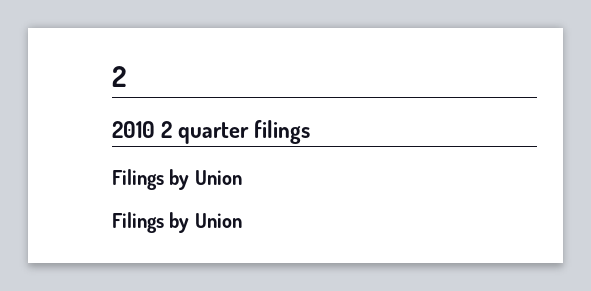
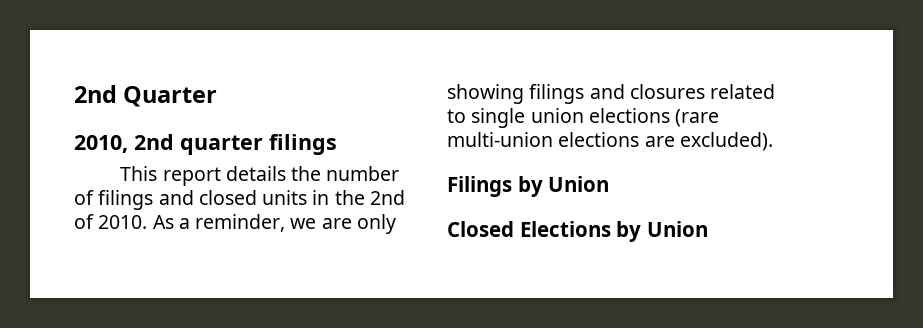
[112,66,126,87] [112,120,311,144] 2 // 2010 2 quarter filings -> [74,85,218,107] [74,134,337,155] [120,166,400,186] [74,190,405,210] [74,214,396,234] [447,84,776,104] [447,108,720,128] [447,132,773,151] 2nd Quarter // 2010, 2nd quarter filings // This report details the number of filings and closed units in the 2nd of 2010. As a reminder, we are only showing filings and closures related to single union elections (rare multi-union elections are excluded).
[112,212,164,233] Filings -> [447,221,611,237] Closed Elections

